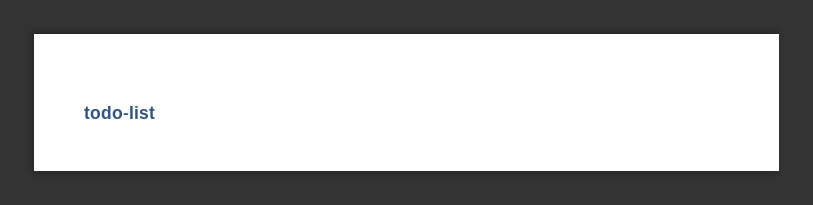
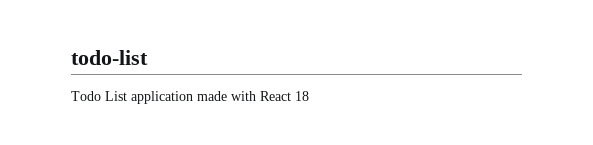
(155, 112) none -> [71,91,309,104] // Todo List application made with React 18

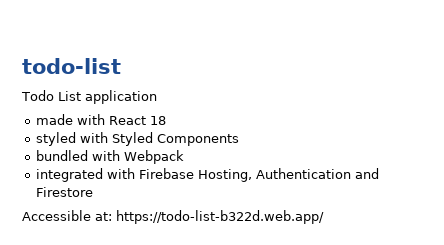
(193, 97) none -> (157, 97) //
(309, 96) none -> [36,132,240,146] [36,150,185,164] [36,168,380,182] [36,187,94,197] [22,210,324,224] // styled with Styled Components // bundled with Webpack // integrated with Firebase Hosting, Authentication and Firestore // Accessible at: https://todo-list-b322d.web.app/

